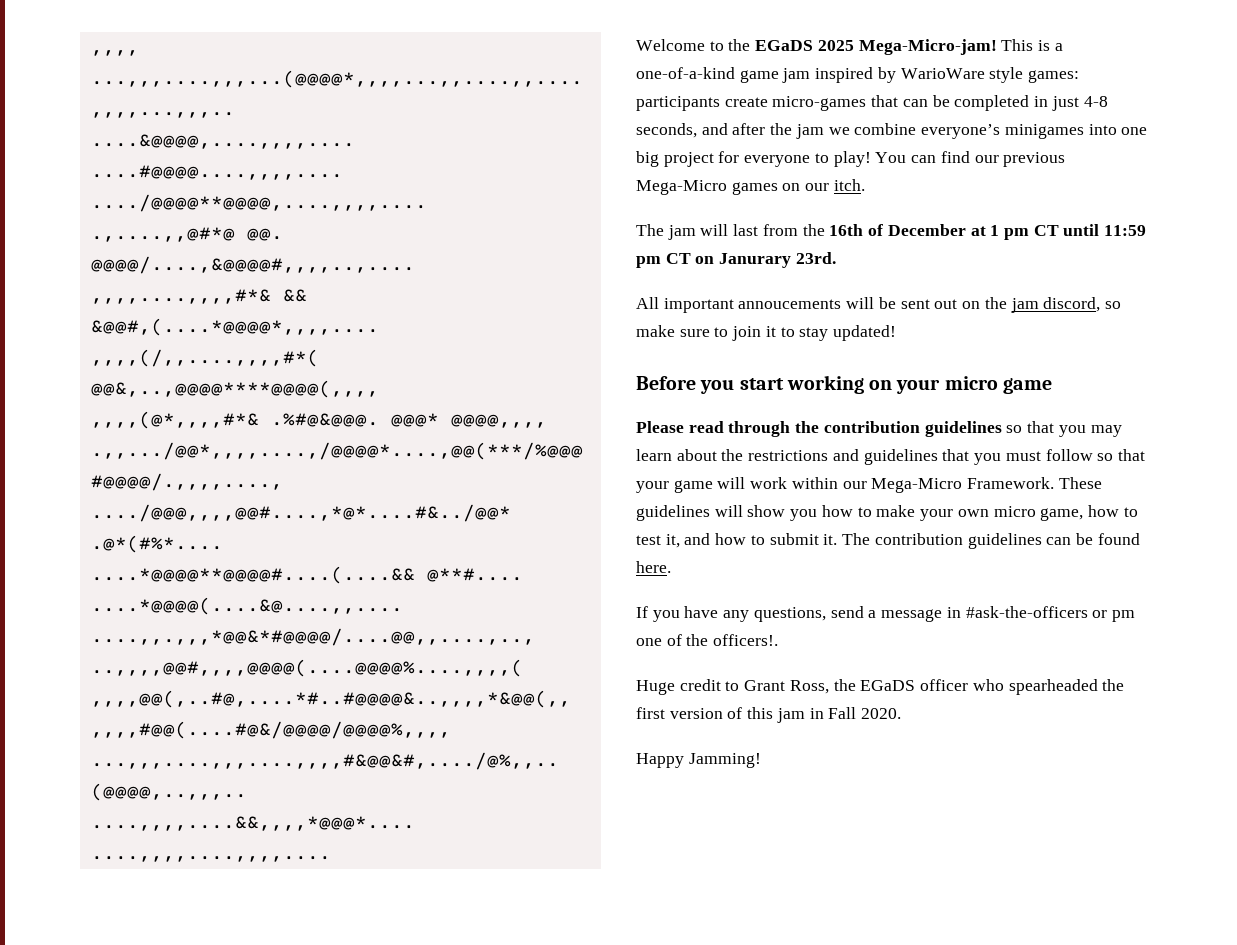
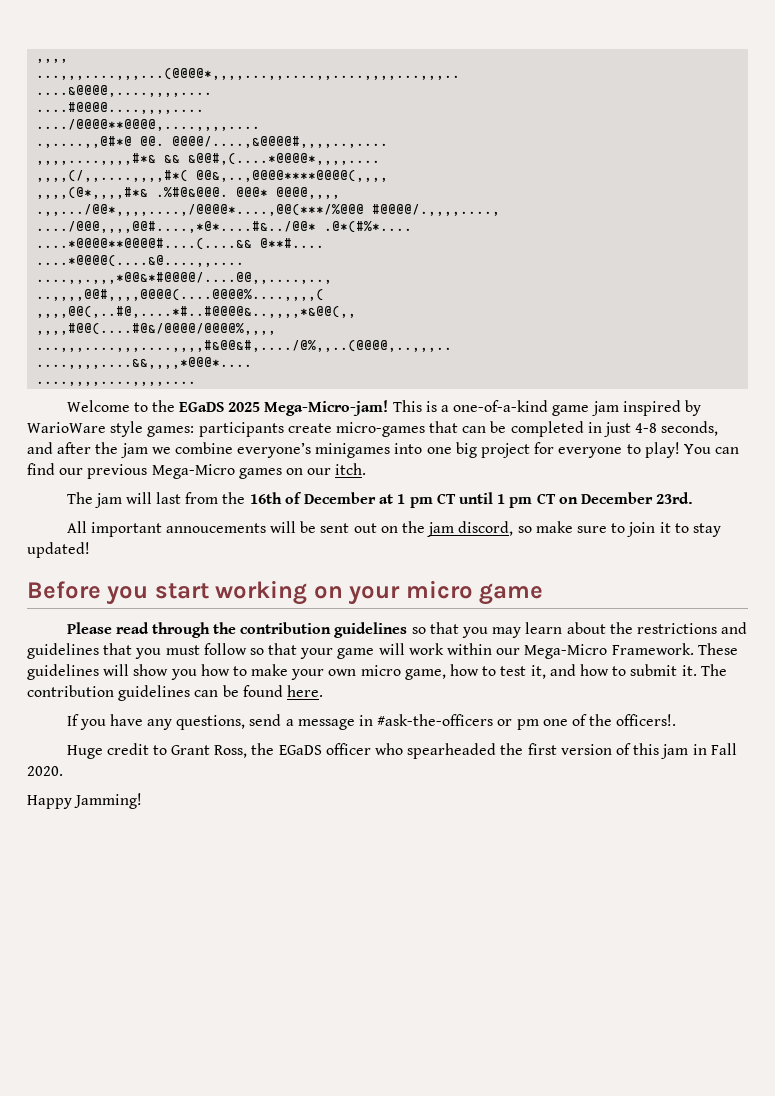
[1104,225,1147,236] 11:59 -> [497,494,506,504] 1
[719,253,792,268] Janurary -> [580,492,653,504] December

